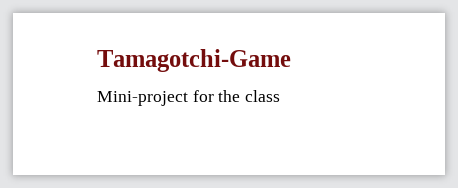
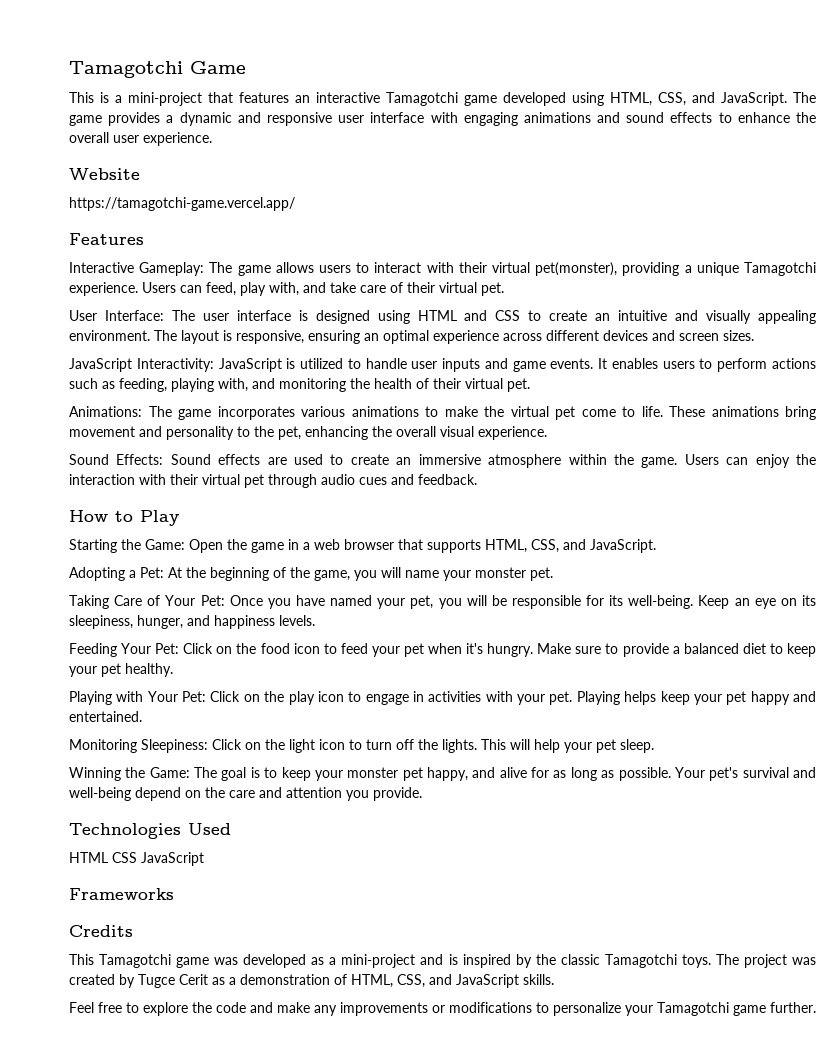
[97,49,291,72] [97,90,281,106] Tamagotchi-Game // Mini-project for the class -> [69,61,246,78] [69,92,816,106] [69,112,816,126] [69,132,212,146] [69,168,140,180] [69,197,295,211] [69,233,144,245] [69,262,816,276] [69,282,504,296] [69,310,817,324] [69,330,754,344] [69,358,816,372] [69,378,530,392] [69,406,816,420] [69,426,547,440] [69,454,816,468] [69,474,477,488] [69,510,179,526] [69,539,656,553] [69,567,553,581] [69,595,816,609] [69,615,315,629] [69,643,816,657] [69,663,173,677] [69,691,817,705] [69,711,142,722] [69,739,654,753] [69,767,817,781] [69,787,422,801] [69,823,231,839] [69,852,204,866] [69,888,174,900] [69,925,133,937] [69,954,816,968] [69,974,554,988] [69,1002,816,1016] Tamagotchi Game // This is a mini-project that features an interactive Tamagotchi game developed using HTML, CSS, and JavaScript. The game provides a dynamic and responsive user interface with engaging animations and sound effects to enhance the overall user experience. // Website // https://tamagotchi-game.vercel.app/ // Features // Interactive Gameplay: The game allows users to interact with their virtual pet(monster), providing a unique Tamagotchi experience. Users can feed, play with, and take care of their virtual pet. // User Interface: The user interface is designed using HTML and CSS to create an intuitive and visually appealing environment. The layout is responsive, ensuring an optimal experience across different devices and screen sizes. // JavaScript Interactivity: JavaScript is utilized to handle user inputs and game events. It enables users to perform actions such as feeding, playing with, and monitoring the health of their virtual pet. // Animations: The game incorporates various animations to make the virtual pet come to life. These animations bring movement and personality to the pet, enhancing the overall visual experience. // Sound Effects: Sound effects are used to create an immersive atmosphere within the game. Users can enjoy the interaction with their virtual pet through audio cues and feedback. // How to Play // Starting the Game: Open the game in a web browser that supports HTML, CSS, and JavaScript. // Adopting a Pet: At the beginning of the game, you will name your monster pet. // Taking Care of Your Pet: Once you have named your pet, you will be responsible for its well-being. Keep an eye on its sleepiness, hunger, and happiness levels. // Feeding Your Pet: Click on the food icon to feed your pet when it's hungry. Make sure to provide a balanced diet to keep your pet healthy. // Playing with Your Pet: Click on the play icon to engage in activities with your pet. Playing helps keep your pet happy and entertained. // Monitoring Sleepiness: Click on the light icon to turn off the lights. This will help your pet sleep. // Winning the Game: The goal is to keep your monster pet happy, and alive for as long as possible. Your pet's survival and well-being depend on the care and attention you provide. // Technologies Used // HTML CSS JavaScript // Frameworks // Credits // This Tamagotchi game was developed as a mini-project and is inspired by the classic Tamagotchi toys. The project was created by Tugce Cerit as a demonstration of HTML, CSS, and JavaScript skills. // Feel free to explore the code and make any improvements or modifications to personalize your Tamagotchi game further.

